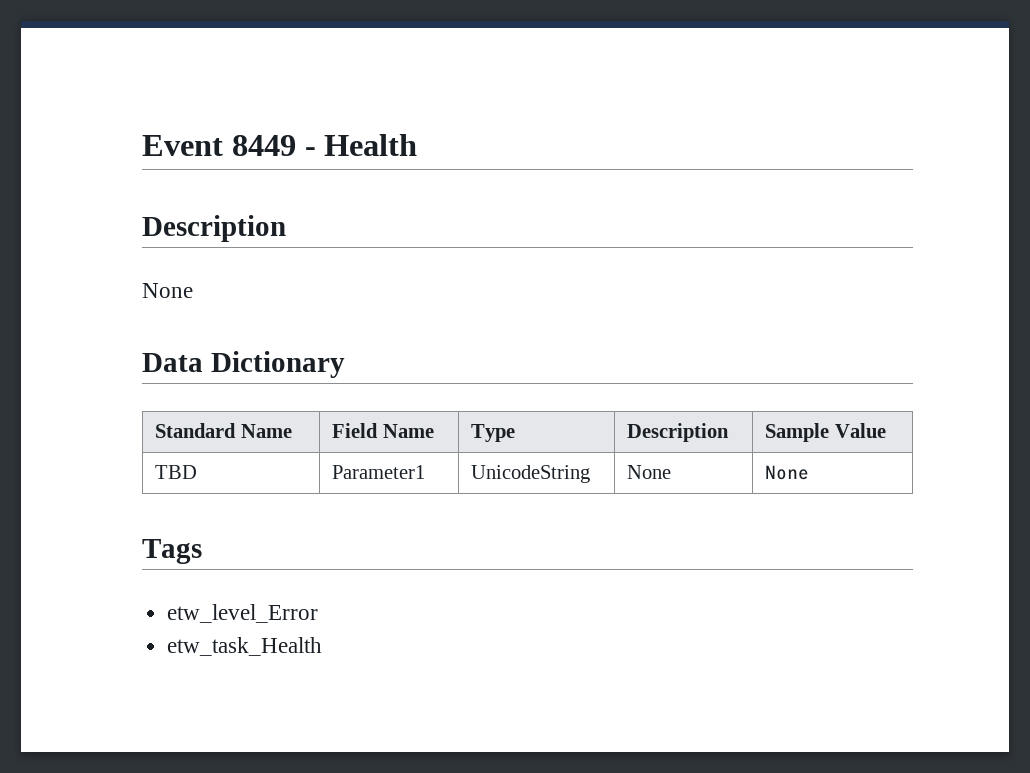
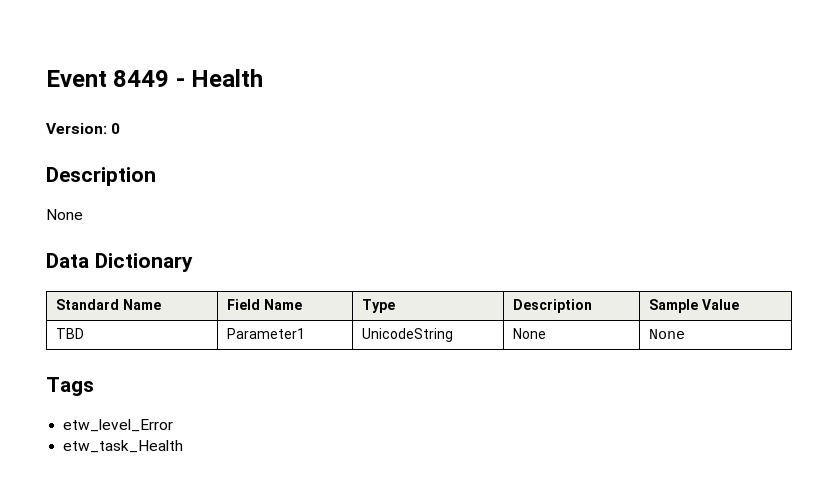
(418, 145) none -> [46,123,121,134] // Version: 0

